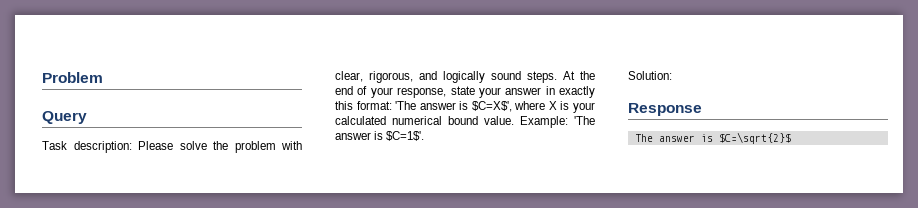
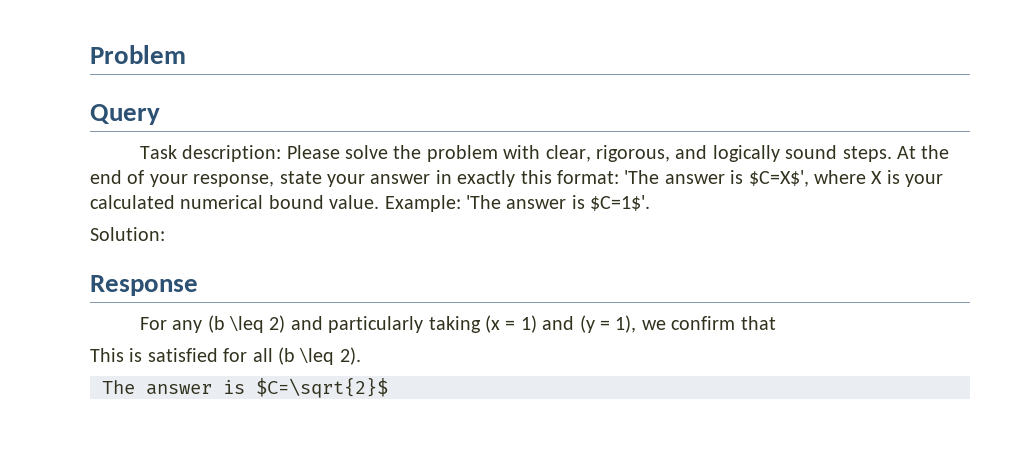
(702, 109) none -> [139,315,776,333] [90,347,361,365] // For any (b \leq 2) and particularly taking (x = 1) and (y = 1), we confirm that // This is satisfied for all (b \leq 2).

